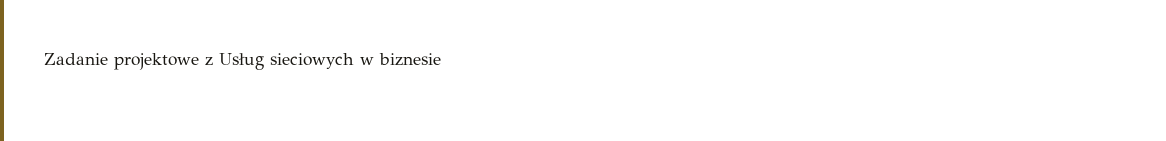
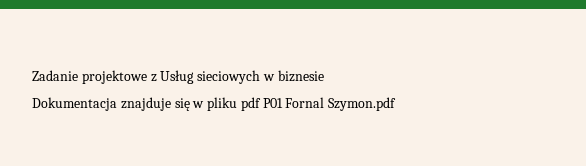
(441, 59) none -> [32,97,397,111] // Dokumentacja znajduje się w pliku pdf P01 Fornal Szymon.pdf

